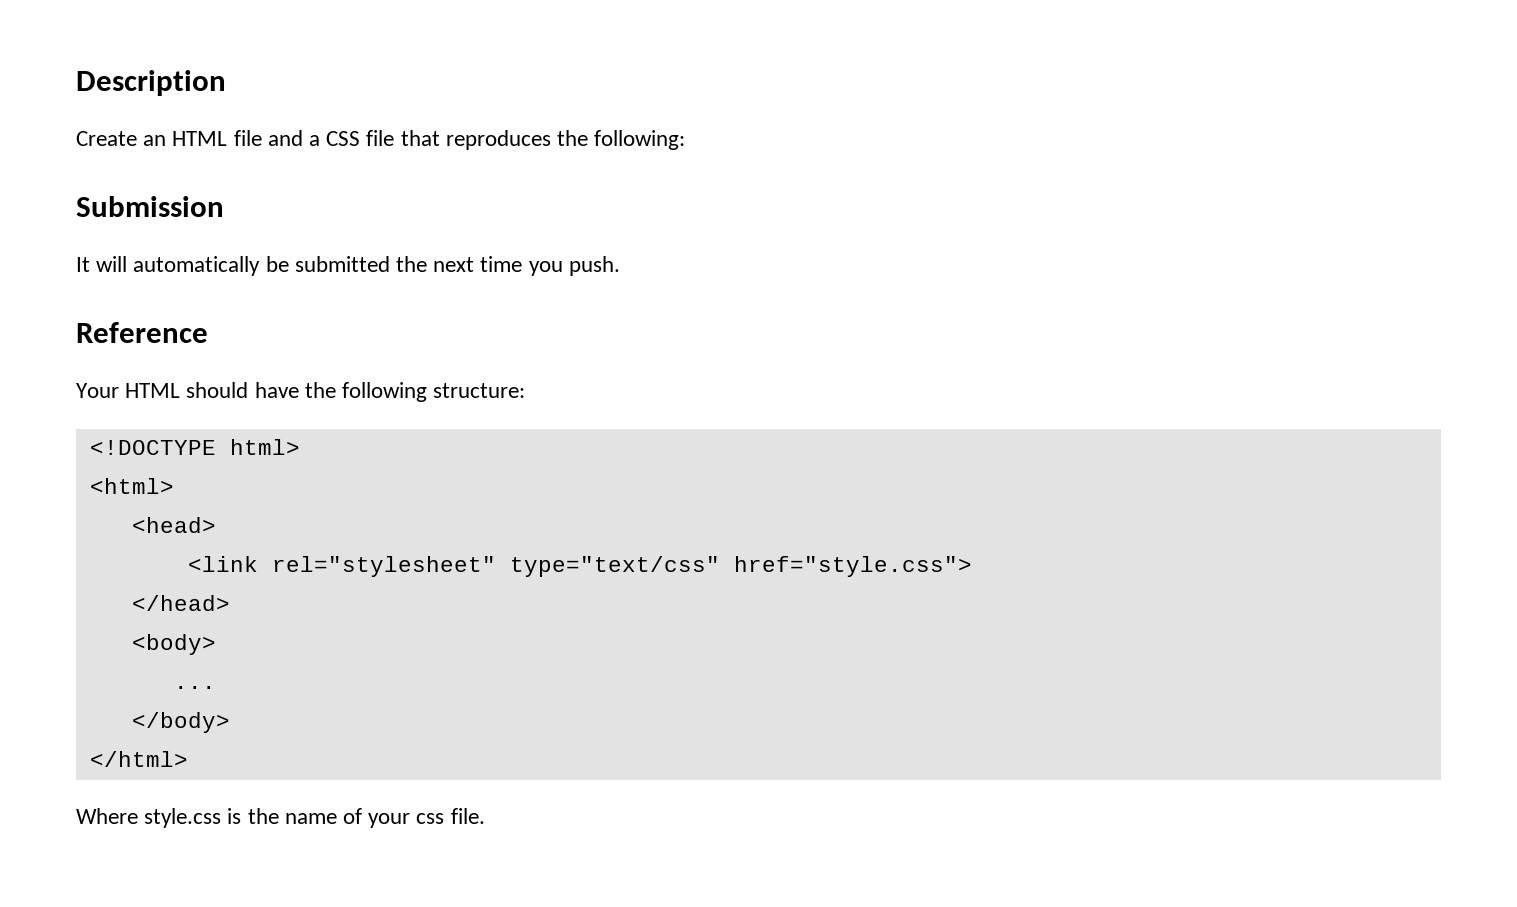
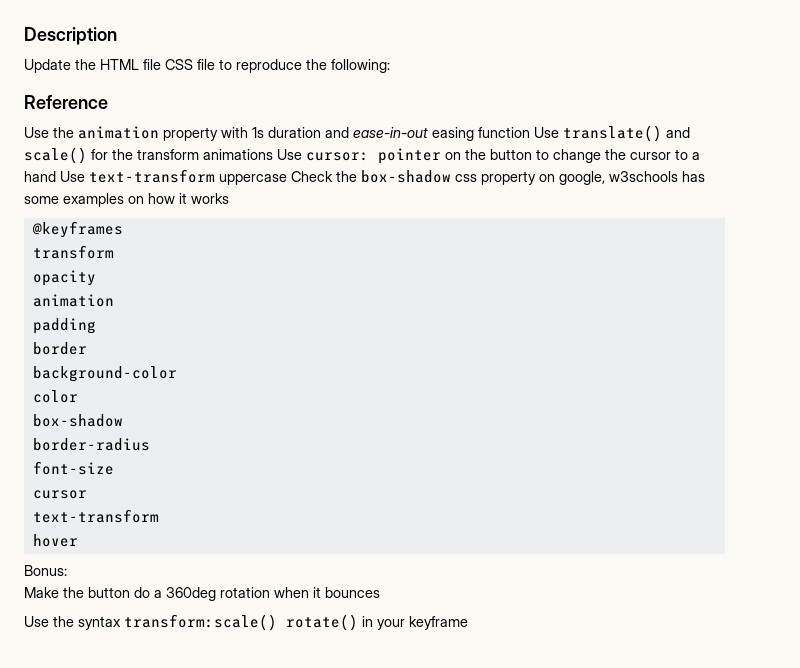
[76,130,686,150] [76,196,224,217] [76,256,620,276] [76,322,208,343] [76,382,526,402] [89,439,300,455] [89,478,174,494] [131,517,216,533] [187,556,972,577] [131,595,230,611] [131,634,216,655] [173,686,216,689] [131,712,230,733] [89,751,188,767] [76,808,485,828] Create an HTML file and a CSS file that reproduces the following: // Submission // It will automatically be submitted the next time you push. // Reference // Your HTML should have the following structure: // <!DOCTYPE html> // <html> // <head> // <link rel="stylesheet" type="text/css" href="style.css"> // </head> // <body> // ... // </body> // </html> // Where style.css is the name of your css file. -> [24,59,390,73] [24,95,108,109] [24,125,690,142] [24,147,700,164] [24,169,705,185] [24,193,229,207] [31,221,123,238] [32,245,114,259] [32,270,96,286] [32,294,114,307] [32,318,96,334] [32,342,87,355] [32,366,177,382] [32,390,78,403] [32,414,123,427] [32,438,150,451] [32,461,114,475] [32,490,87,499] [32,509,159,523] [32,534,78,547] [24,565,67,576] [24,587,380,601] [24,614,468,631] Update the HTML file CSS file to reproduce the following: // Reference // Use the animation property with 1s duration and ease-in-out easing function Use translate() and scale() for the transform animations Use cursor: pointer on the button to change the cursor to a hand Use text-transform uppercase Check the box-shadow css property on google, w3schools has some examples on how it works // @keyframes // transform // opacity // animation // padding // border // background-color // color // box-shadow // border-radius // font-size // cursor // text-transform // hover // Bonus: // Make the button do a 360deg rotation when it bounces // Use the syntax transform:scale() rotate() in your keyframe

